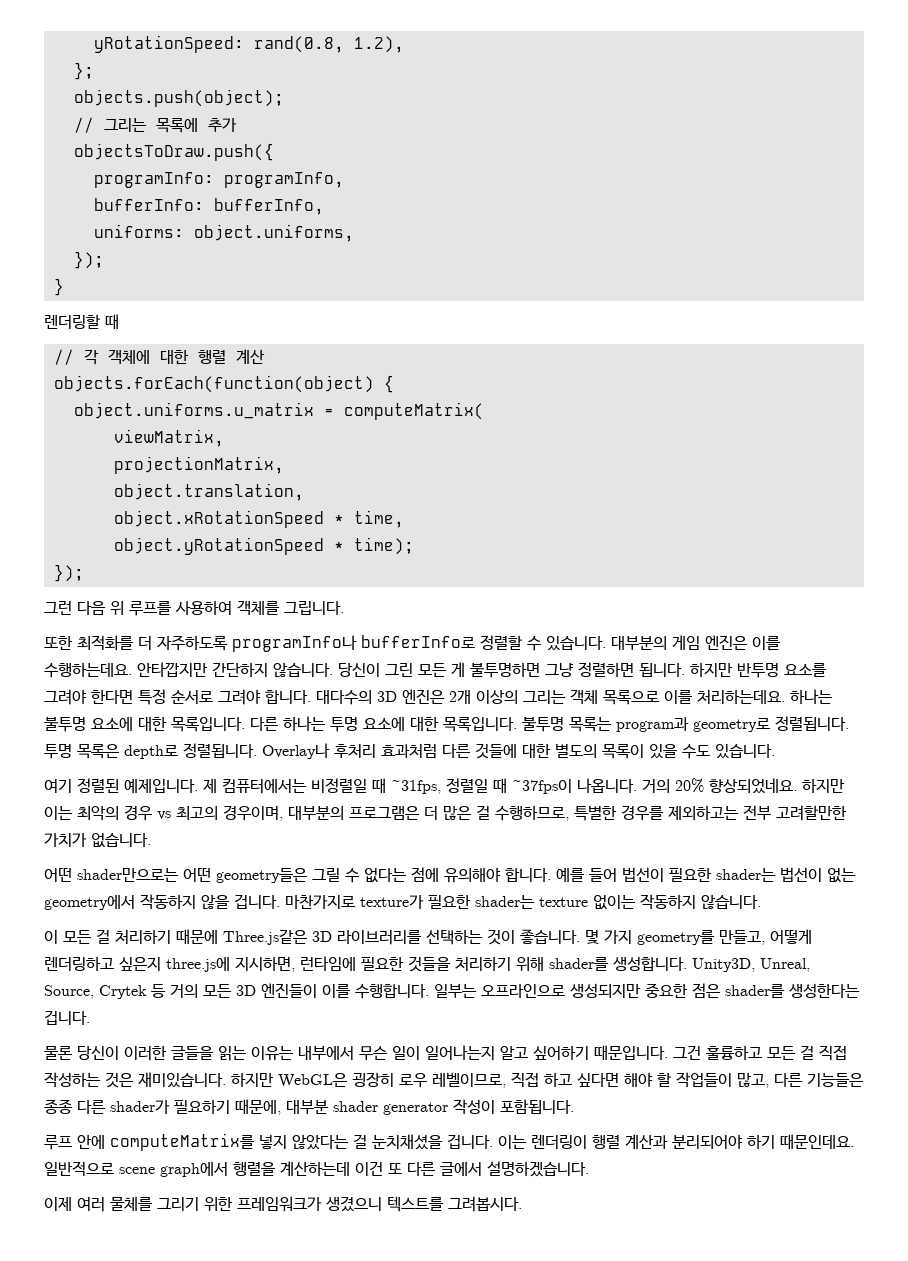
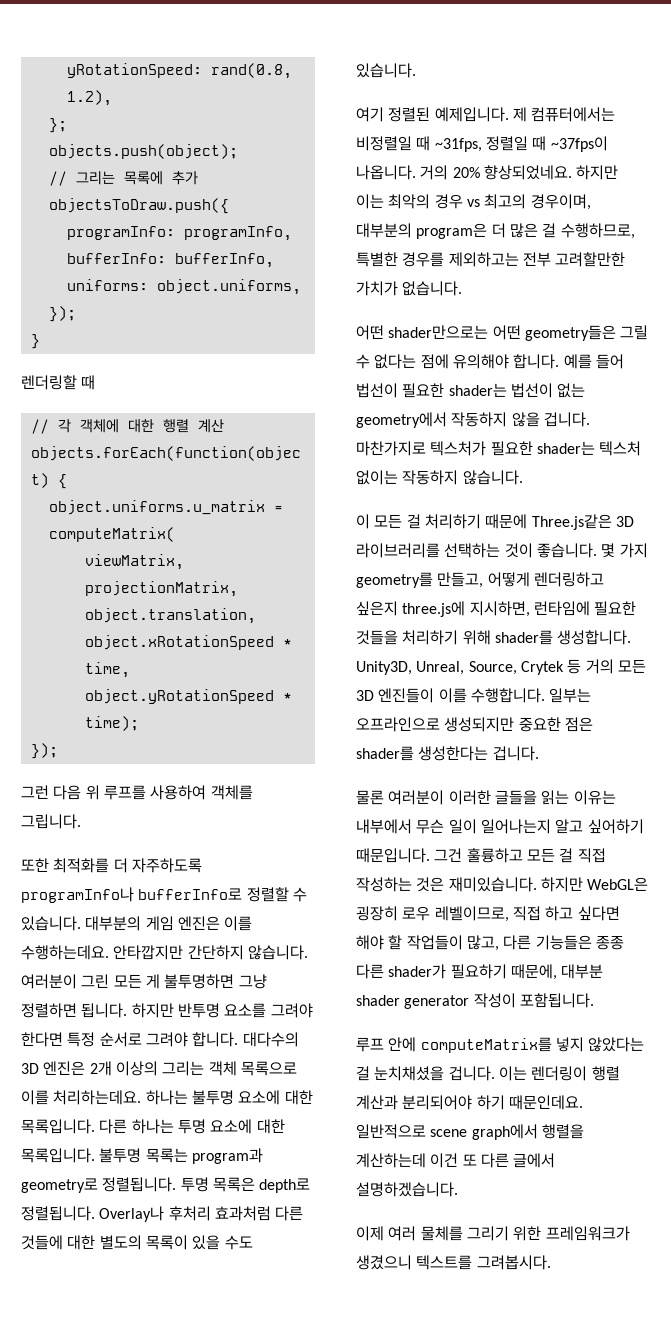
[338,663,380,677] 당신이 -> [21,974,77,989] 여러분이
[349,806,420,820] 프로그램은 -> [416,223,488,239] program은
[360,894,588,909] texture가 필요한 shader는 texture -> [430,441,642,456] 텍스처가 필요한 shader는 텍스처
[77,1046,119,1060] 당신이 -> [388,790,445,805] 여러분이

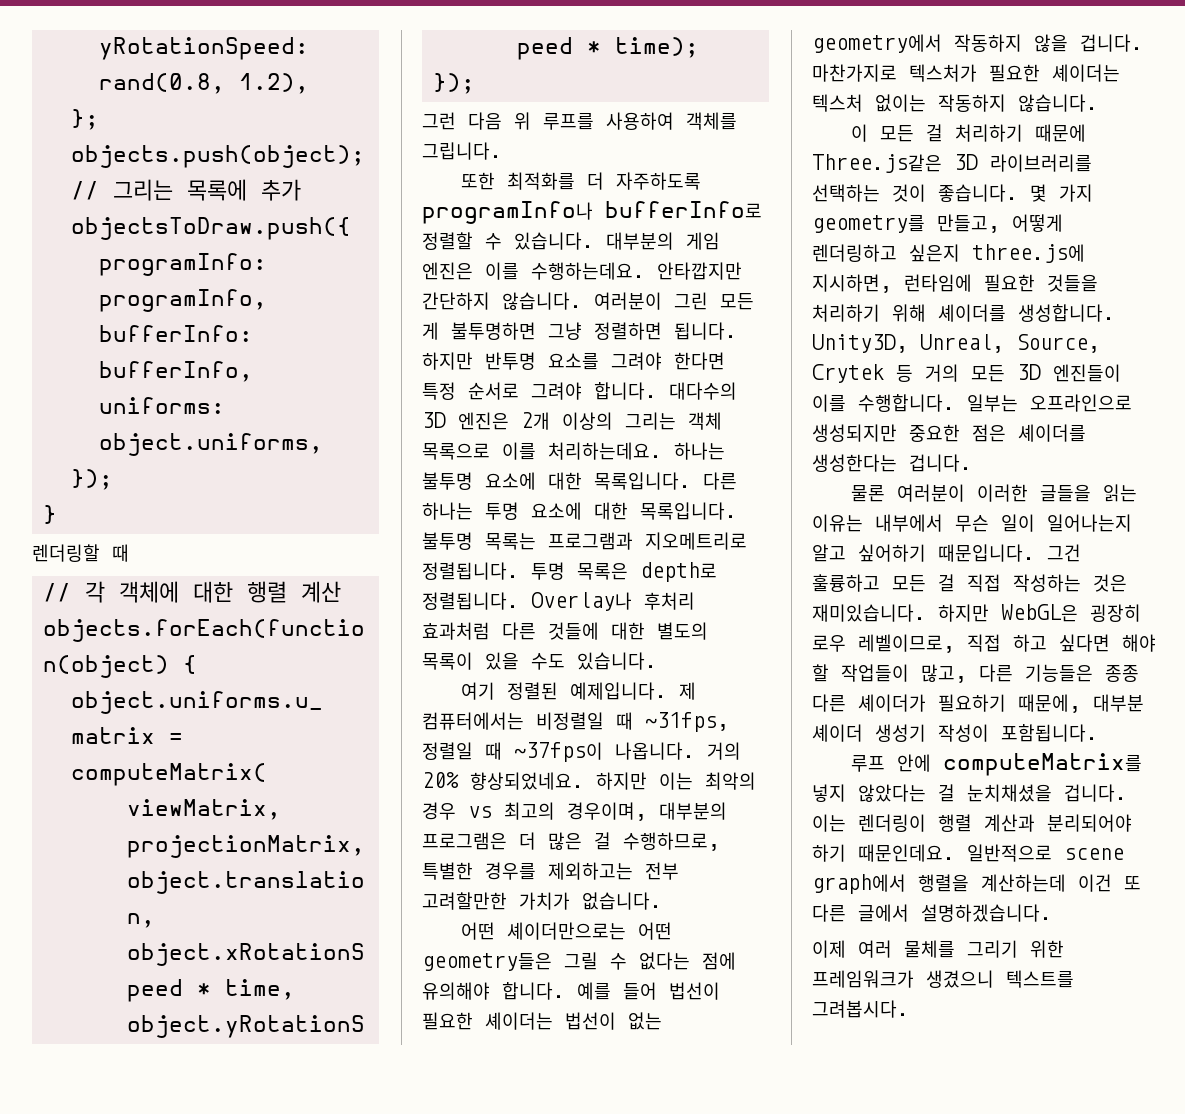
[191,1148,263,1164] [21,1178,98,1193] program과 geometry로 -> [548,532,747,550] 프로그램과 지오메트리로
[416,223,488,239] program은 -> [422,832,507,850] 프로그램은
[388,325,489,339] shader만으로는 -> [506,922,626,940] 셰이더만으로는
[448,383,507,397] shader는 -> [485,1012,553,1030] 셰이더는
[536,441,595,455] shader는 -> [1052,64,1120,82] 셰이더는
[494,630,553,645] shader를 -> [938,304,1006,322] 셰이더를
[356,746,414,761] shader를 -> [1018,424,1086,442] 셰이더를
[388,964,447,979] shader가 -> [858,694,926,712] 셰이더가
[356,995,470,1009] shader generator -> [812,724,926,742] 셰이더 생성기

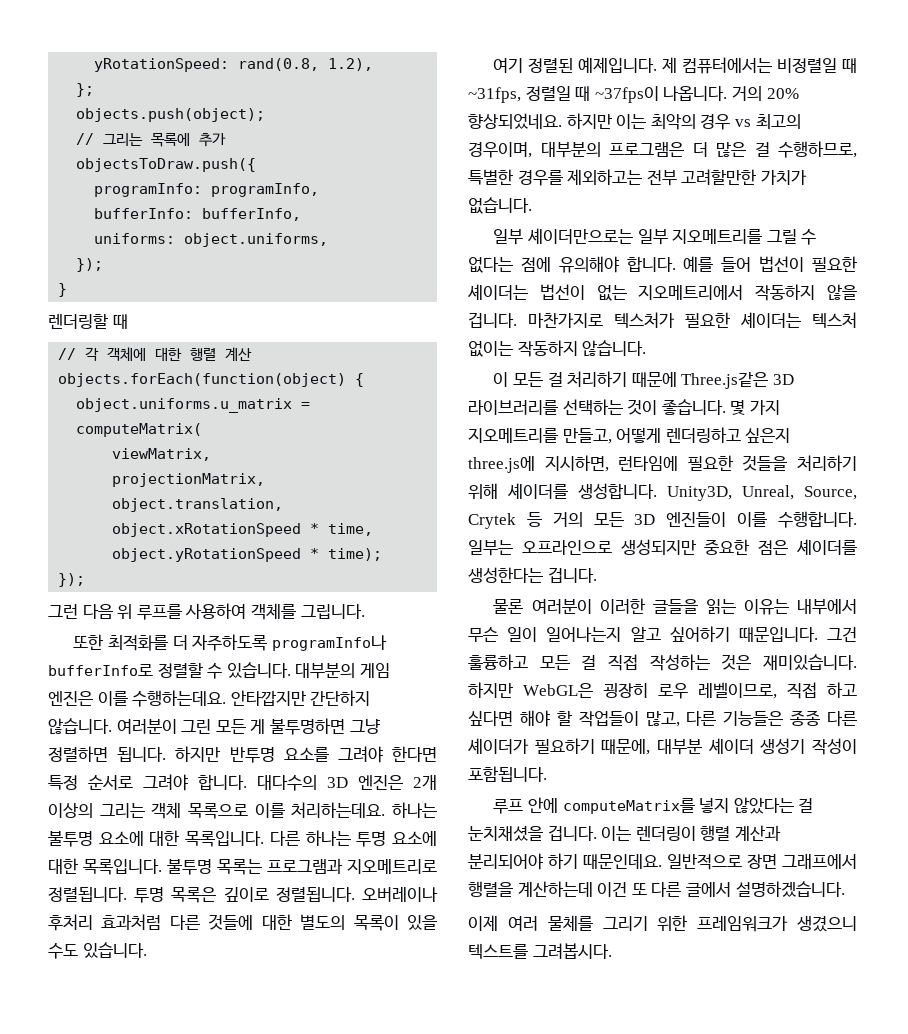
[640,562,717,582] [422,592,632,611] depth로 정렬됩니다. Overlay나 -> [223,887,438,902] 깊이로 정렬됩니다. 오버레이나
[460,922,672,940] [422,953,552,971] 어떤 셰이더만으로는 어떤 geometry들은 -> [493,228,763,245] 일부 셰이더만으로는 일부 지오메트리를
[812,34,942,53] geometry에서 -> [638,285,744,300] 지오메트리에서
[812,215,925,233] geometry를 -> [468,428,558,443] 지오메트리를
[1064,848,1124,860] [812,874,906,894] scene graph에서 -> [747,854,857,869] 장면 그래프에서

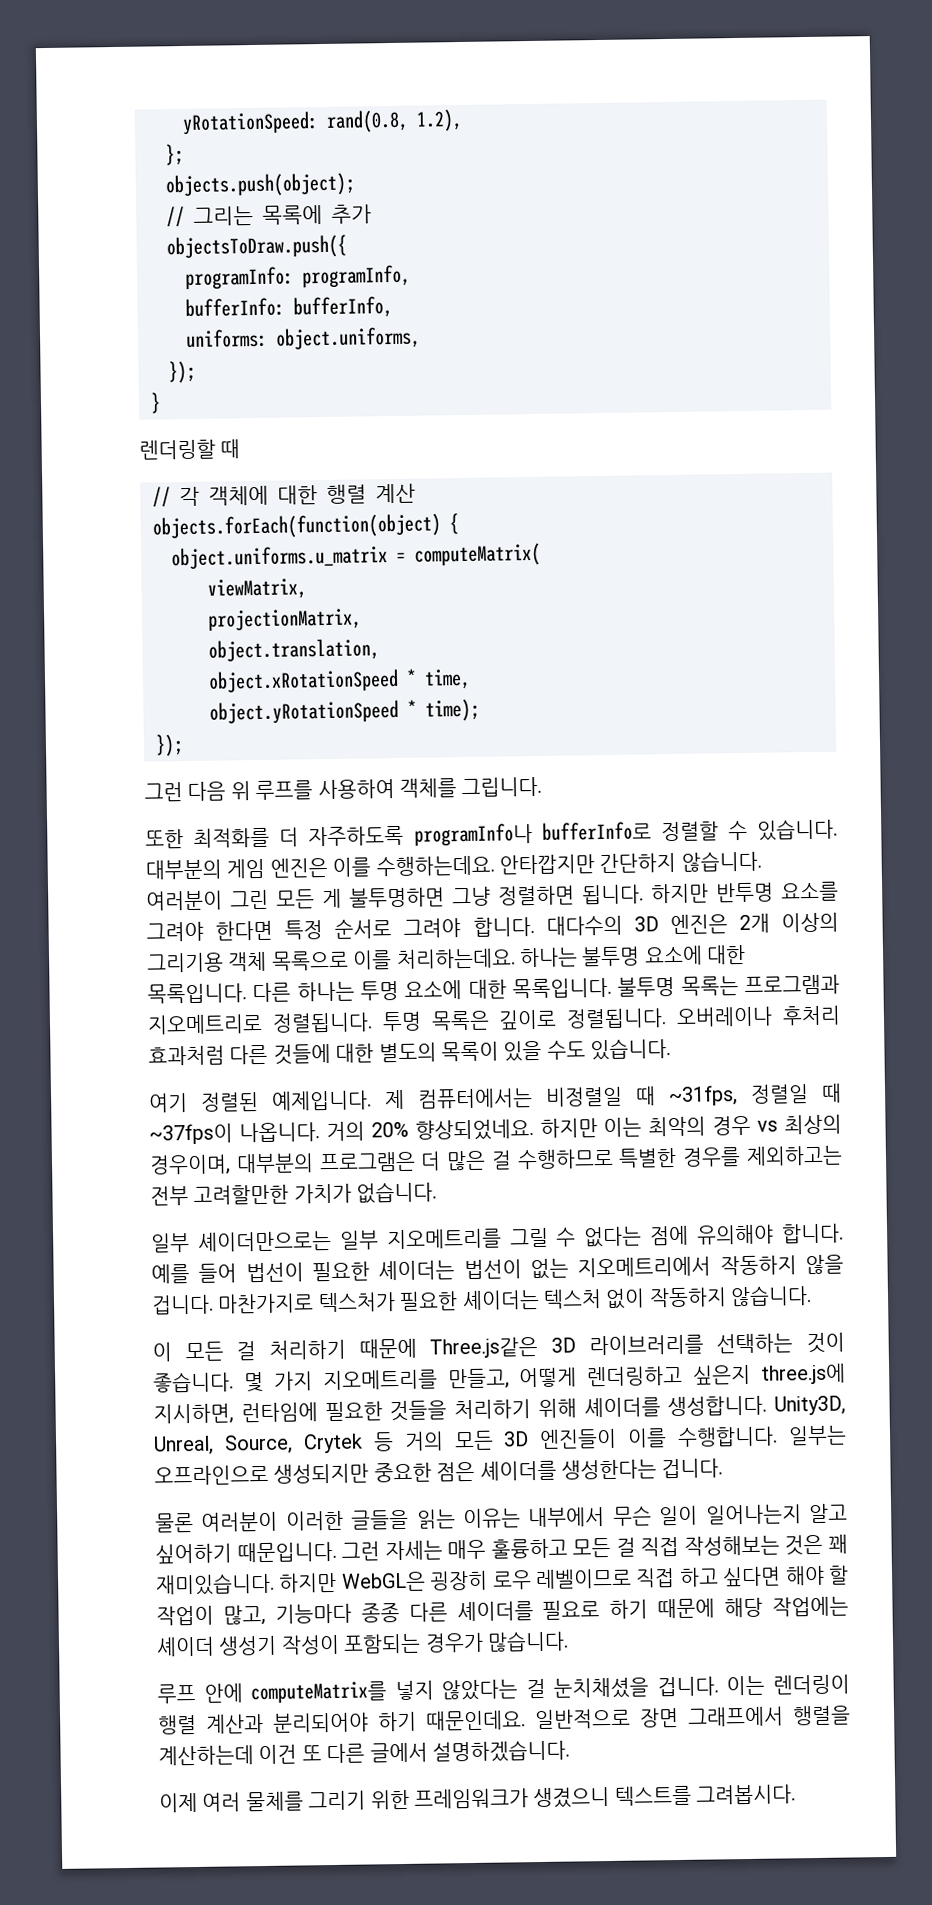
[99,803,145,818] 그리는 -> [146,952,224,973] 그리기용
[755,114,801,129] 최고의 -> [783,1114,842,1135] 최상의
[778,141,857,158] 수행하므로, -> [516,1148,614,1170] 수행하므로
[468,341,513,357] 없이는 -> [605,1288,646,1310] 없이
[827,627,857,642] 그건 -> [341,1539,487,1561] 그런 자세는 매우
[649,654,752,671] 작성하는 것은 -> [683,1534,848,1556] 작성해보는 것은 꽤
[698,682,777,699] 레벨이므로, -> [535,1568,632,1590] 레벨이므로
[578,710,857,727] [467,738,857,755] [468,766,547,782] 작업들이 많고, 다른 기능들은 종종 다른 셰이더가 필요하기 때문에, 대부분 셰이더 생성기 작성이 포함됩니다. -> [156,1596,849,1626] [156,1630,569,1657] 작업이 많고, 기능마다 종종 다른 셰이더를 필요로 하기 때문에 해당 작업에는 셰이더 생성기 작성이 포함되는 경우가 많습니다.

